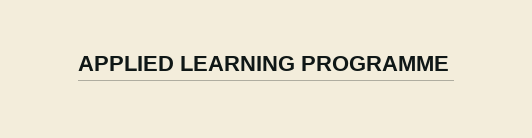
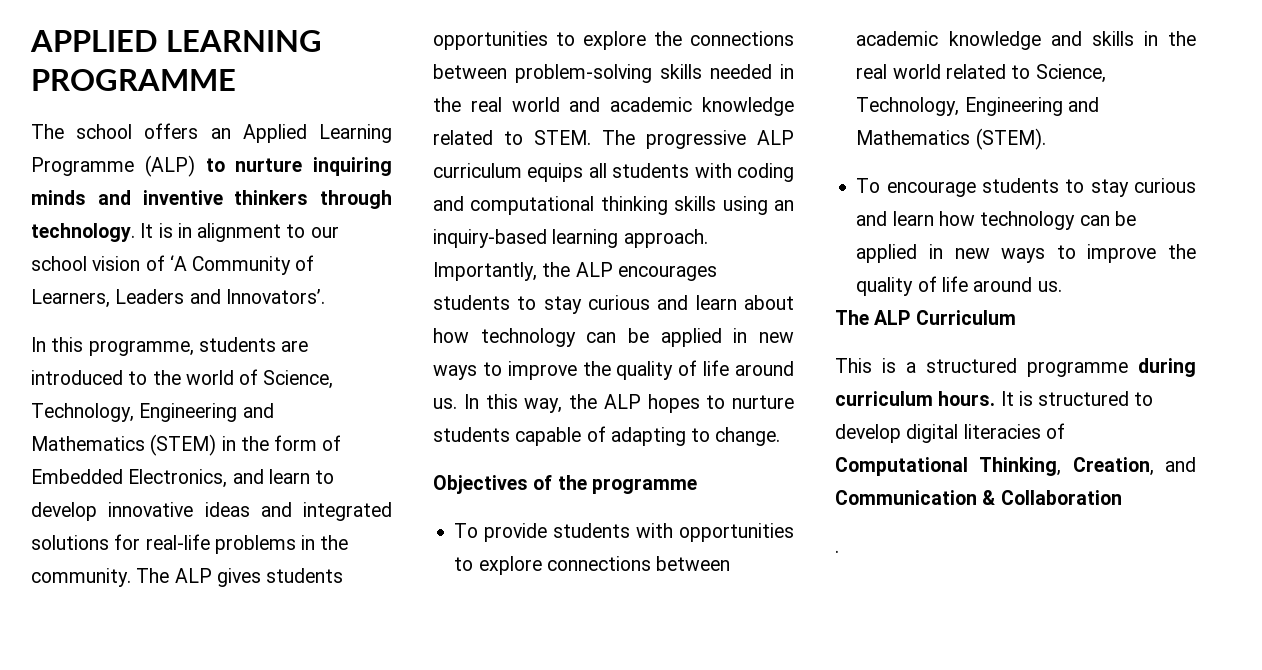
(449, 63) none -> [31,123,392,143] [31,155,392,177] [31,190,392,209] [31,223,339,242] [31,255,315,275] [31,289,325,308] [31,337,309,356] [31,369,334,389] [31,403,274,422] [31,434,342,456] [31,469,335,488] [31,502,392,521] [31,534,349,554] [31,568,344,587] [433,31,794,50] [433,64,794,83] [433,97,794,116] [433,130,794,149] [433,163,794,182] [433,196,794,215] [433,229,708,248] [433,262,717,281] [433,295,794,314] [433,328,794,347] [433,360,794,380] [433,394,794,413] [433,426,781,446] [433,475,697,494] [454,523,794,542] [454,556,731,575] [856,31,1196,50] [856,64,1106,83] [856,97,1099,116] [856,128,1046,150] [856,178,1196,197] [856,211,1136,230] [856,244,1196,263] [856,276,1062,296] [835,310,1016,325] [835,358,1196,377] [835,391,1154,406] [835,423,1065,443] [835,457,1196,476] [835,490,1122,505] [835,550,839,553] // The school offers an Applied Learning Programme (ALP) to nurture inquiring minds and inventive thinkers through technology. It is in alignment to our school vision of ‘A Community of Learners, Leaders and Innovators’. // In this programme, students are introduced to the world of Science, Technology, Engineering and Mathematics (STEM) in the form of Embedded Electronics, and learn to develop innovative ideas and integrated solutions for real-life problems in the community. The ALP gives students opportunities to explore the connections between problem-solving skills needed in the real world and academic knowledge related to STEM. The progressive ALP curriculum equips all students with coding and computational thinking skills using an inquiry-based learning approach. Importantly, the ALP encourages students to stay curious and learn about how technology can be applied in new ways to improve the quality of life around us. In this way, the ALP hopes to nurture students capable of adapting to change. // Objectives of the programme // To provide students with opportunities to explore connections between academic knowledge and skills in the real world related to Science, Technology, Engineering and Mathematics (STEM). // To encourage students to stay curious and learn how technology can be applied in new ways to improve the quality of life around us. // The ALP Curriculum // This is a structured programme during curriculum hours. It is structured to develop digital literacies of Computational Thinking, Creation, and Communication & Collaboration // .

